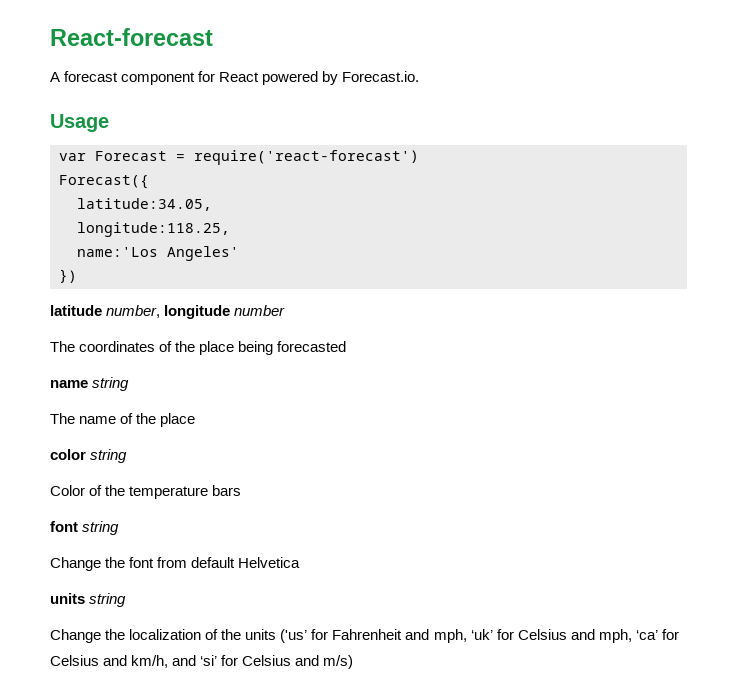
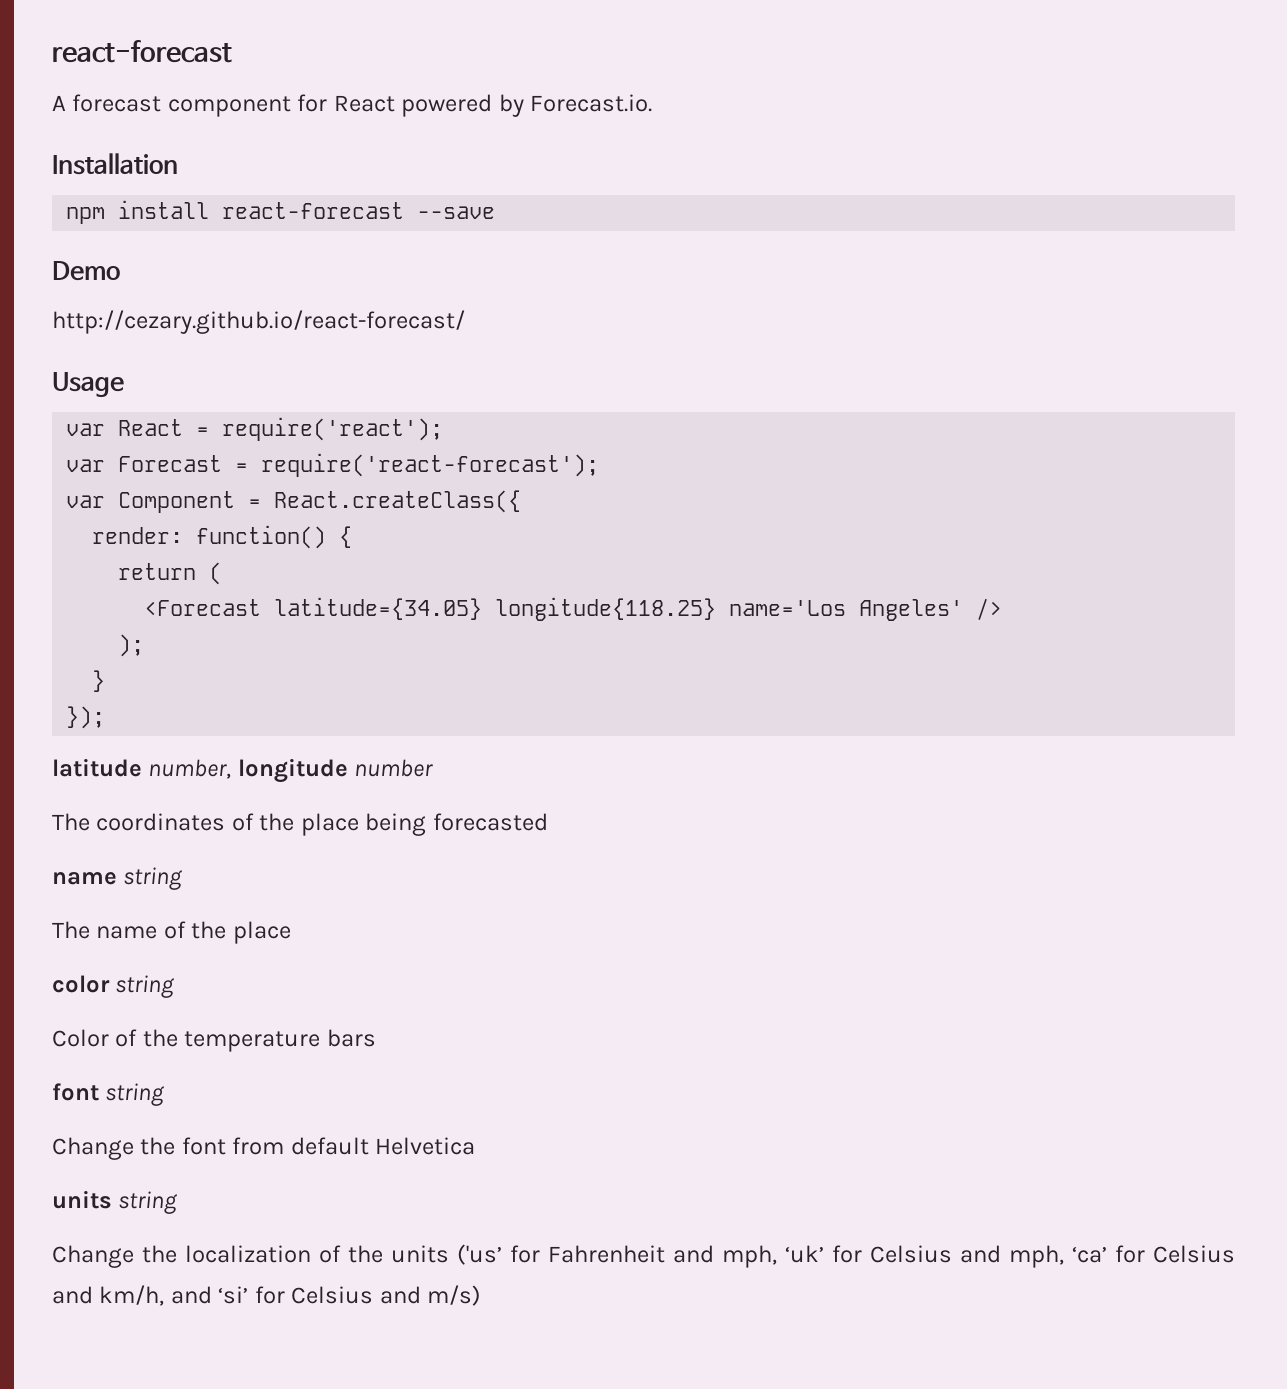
[50,28,213,46] React-forecast -> [52,40,232,63] react-forecast
[50,114,109,132] [59,150,419,165] [59,175,149,189] [77,198,212,211] [77,222,230,237] [77,246,239,261] [59,269,77,283] Usage // var Forecast = require('react-forecast') // Forecast({ // latitude:34.05, // longitude:118.25, // name:'Los Angeles' // }) -> [52,153,178,175] [66,200,496,224] [52,261,120,281] [52,310,465,334] [52,372,124,397] [66,417,444,441] [66,453,600,477] [66,490,522,513] [92,525,353,549] [118,562,223,585] [144,597,1003,621] [118,634,145,657] [92,670,106,692] [66,706,106,729] Installation // npm install react-forecast --save // Demo // http://cezary.github.io/react-forecast/ // Usage // var React = require('react'); // var Forecast = require('react-forecast'); // var Component = React.createClass({ // render: function() { // return ( // <Forecast latitude={34.05} longitude{118.25} name='Los Angeles' /> // ); // } // });

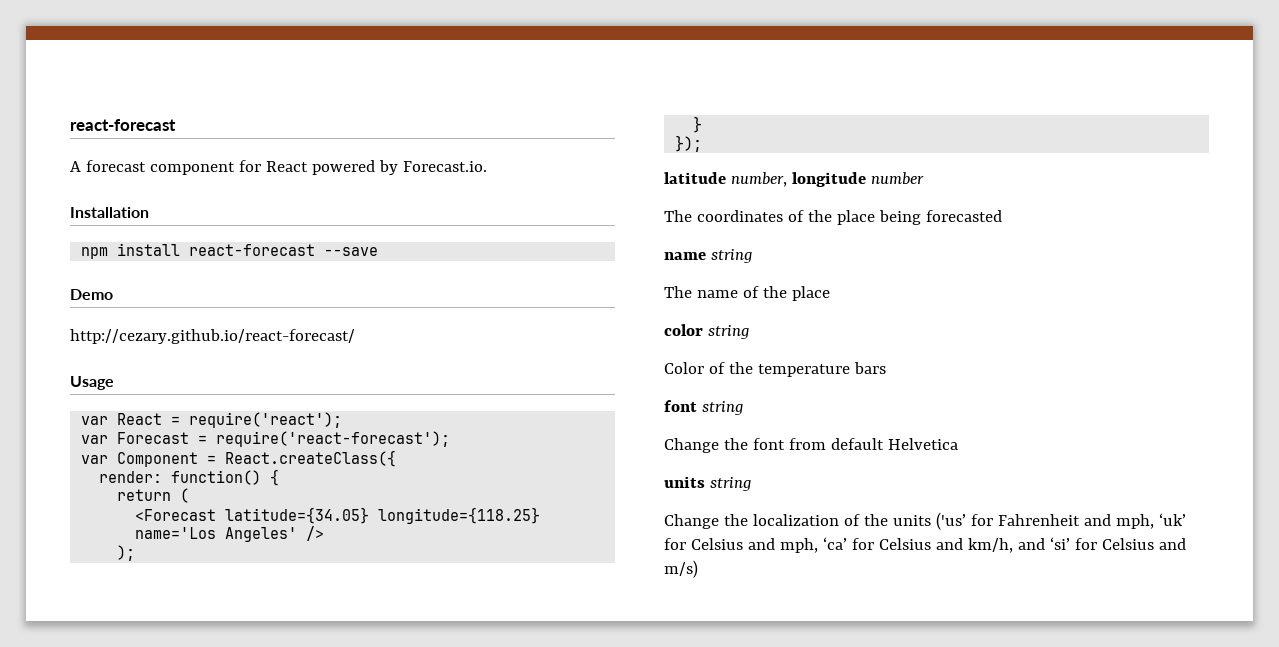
[495,597,717,621] longitude{118.25} -> [378,507,541,524] longitude={118.25}

